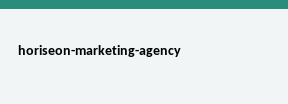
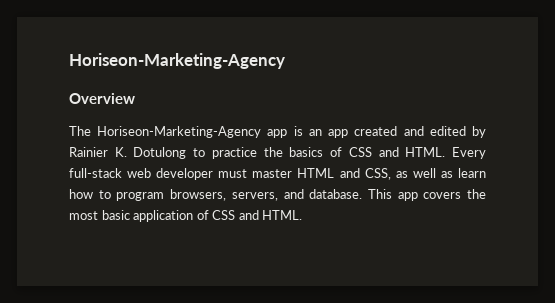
[18,45,181,57] horiseon-marketing-agency -> [69,53,285,69] [69,93,135,104] [69,126,487,138] [69,147,487,159] [69,168,486,180] [69,189,486,201] [69,210,303,222] Horiseon-Marketing-Agency // Overview // The Horiseon-Marketing-Agency app is an app created and edited by Rainier K. Dotulong to practice the basics of CSS and HTML. Every full-stack web developer must master HTML and CSS, as well as learn how to program browsers, servers, and database. This app covers the most basic application of CSS and HTML.

